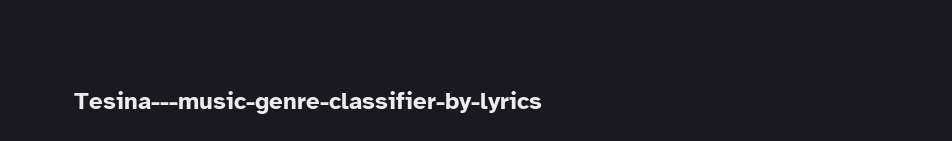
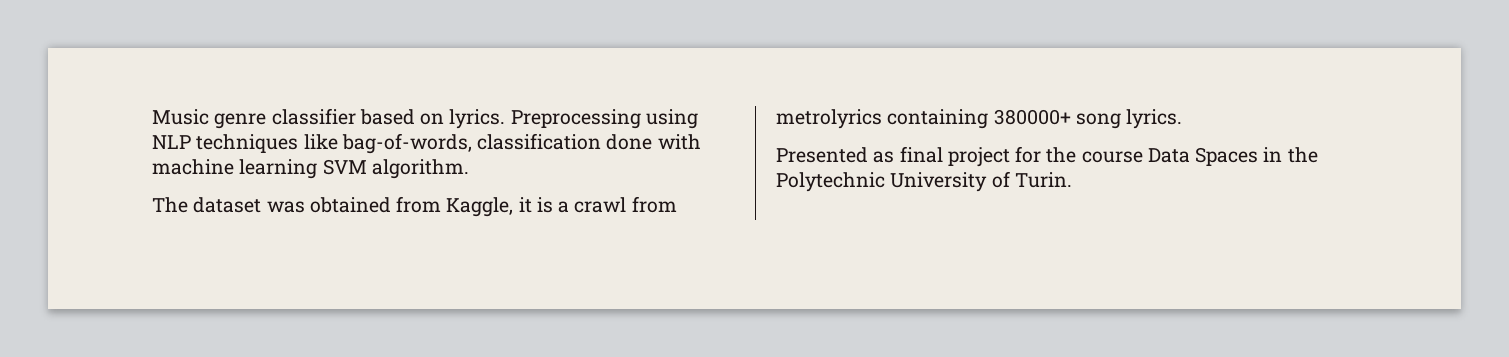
[74,91,542,114] Tesina---music-genre-classifier-by-lyrics -> [152,108,698,129] [152,133,701,154] [152,159,469,179] [152,196,677,217] [776,109,1183,129] [776,146,1318,167] [776,171,1072,192] Music genre classifier based on lyrics. Preprocessing using NLP techniques like bag-of-words, classification done with machine learning SVM algorithm. // The dataset was obtained from Kaggle, it is a crawl from metrolyrics containing 380000+ song lyrics. // Presented as final project for the course Data Spaces in the Polytechnic University of Turin.

